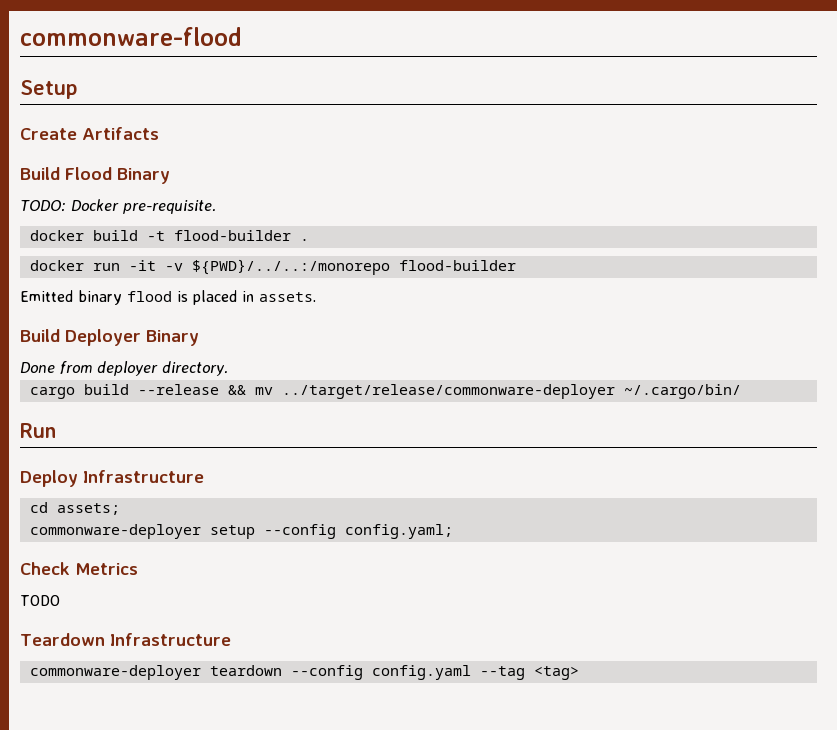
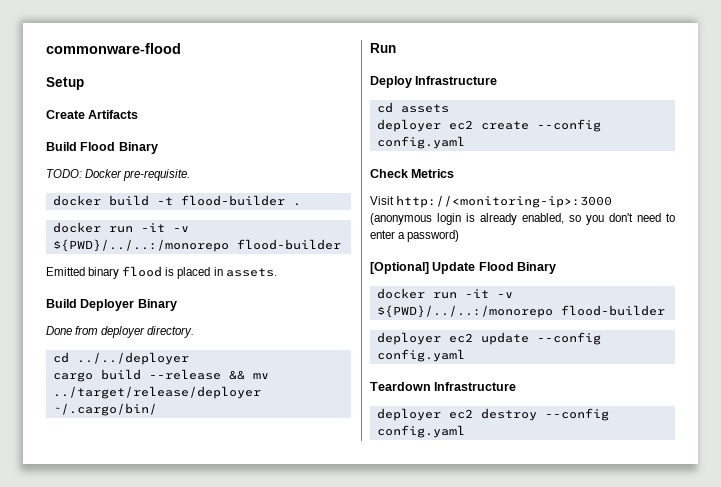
(228, 368) none -> [52,352,189,365] // cd ../../deployer
[281,384,615,399] ../target/release/commonware-deployer -> [52,386,261,399] ../target/release/deployer
[56,503,120,515] [29,524,453,539] [20,562,138,575] [20,595,60,606] [20,633,231,646] [29,665,579,680] assets; // commonware-deployer setup --config config.yaml; // Check Metrics // TODO // Teardown Infrastructure // commonware-deployer teardown --config config.yaml --tag <tag> -> [400,104,449,113] [376,119,601,132] [376,136,465,149] [370,169,455,178] [370,195,613,208] [370,213,675,225] [370,230,460,242] [370,262,557,274] [376,288,513,299] [376,305,665,318] [376,332,601,345] [376,349,465,362] [370,382,517,391] [376,408,609,421] [376,425,465,438] assets // deployer ec2 create --config config.yaml // Check Metrics // Visit http://<monitoring-ip>:3000 (anonymous login is already enabled, so you don't need to enter a password) // [Optional] Update Flood Binary // docker run -it -v ${PWD}/../..:/monorepo flood-builder // deployer ec2 update --config config.yaml // Teardown Infrastructure // deployer ec2 destroy --config config.yaml

